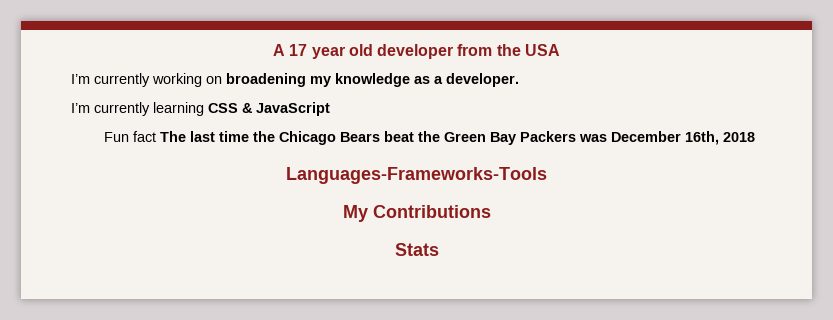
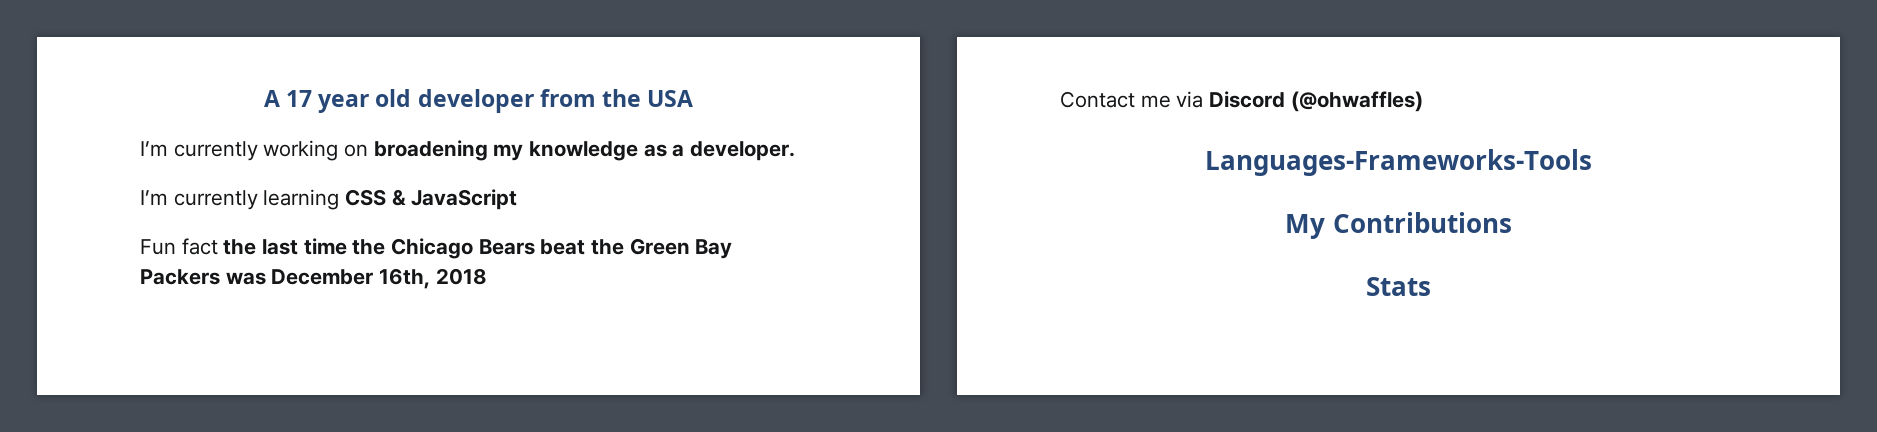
[160,131,187,142] The -> [223,239,257,255] the
(756, 137) none -> [1060,91,1423,112] // Contact me via Discord (@ohwaffles)

